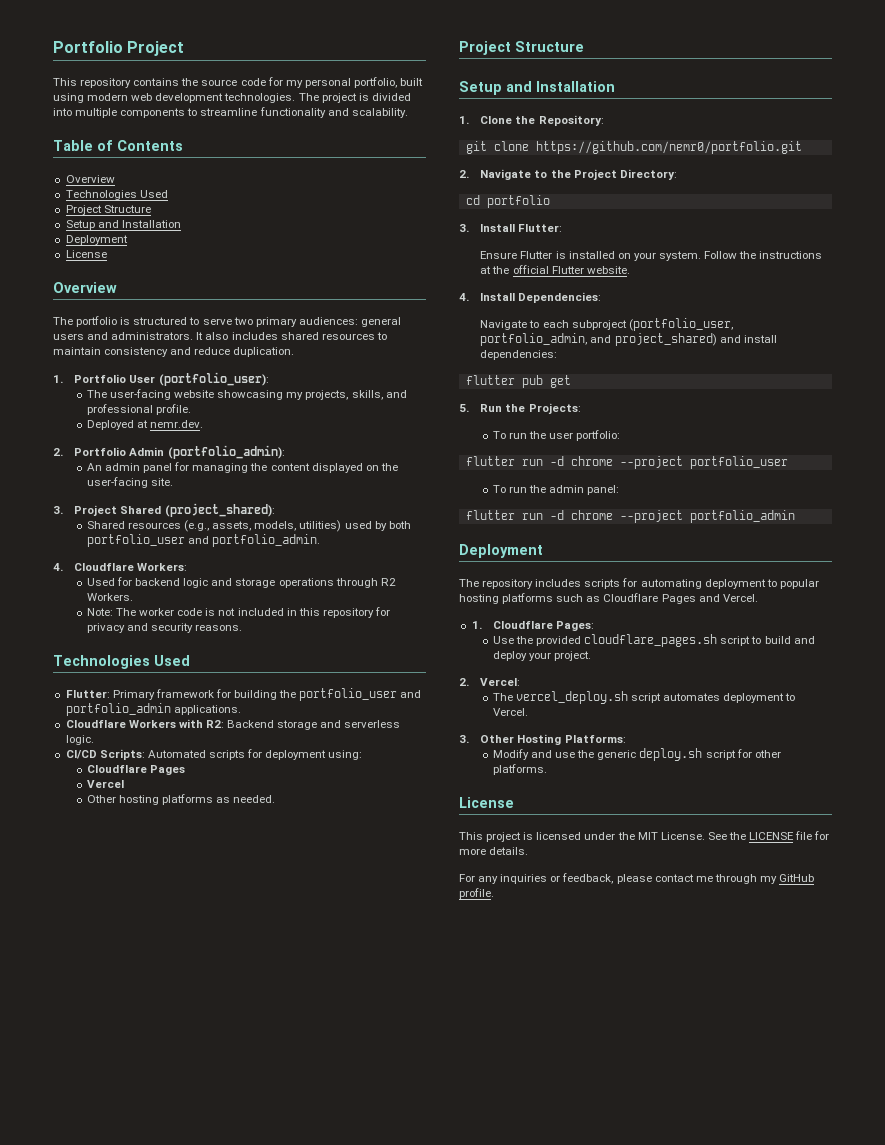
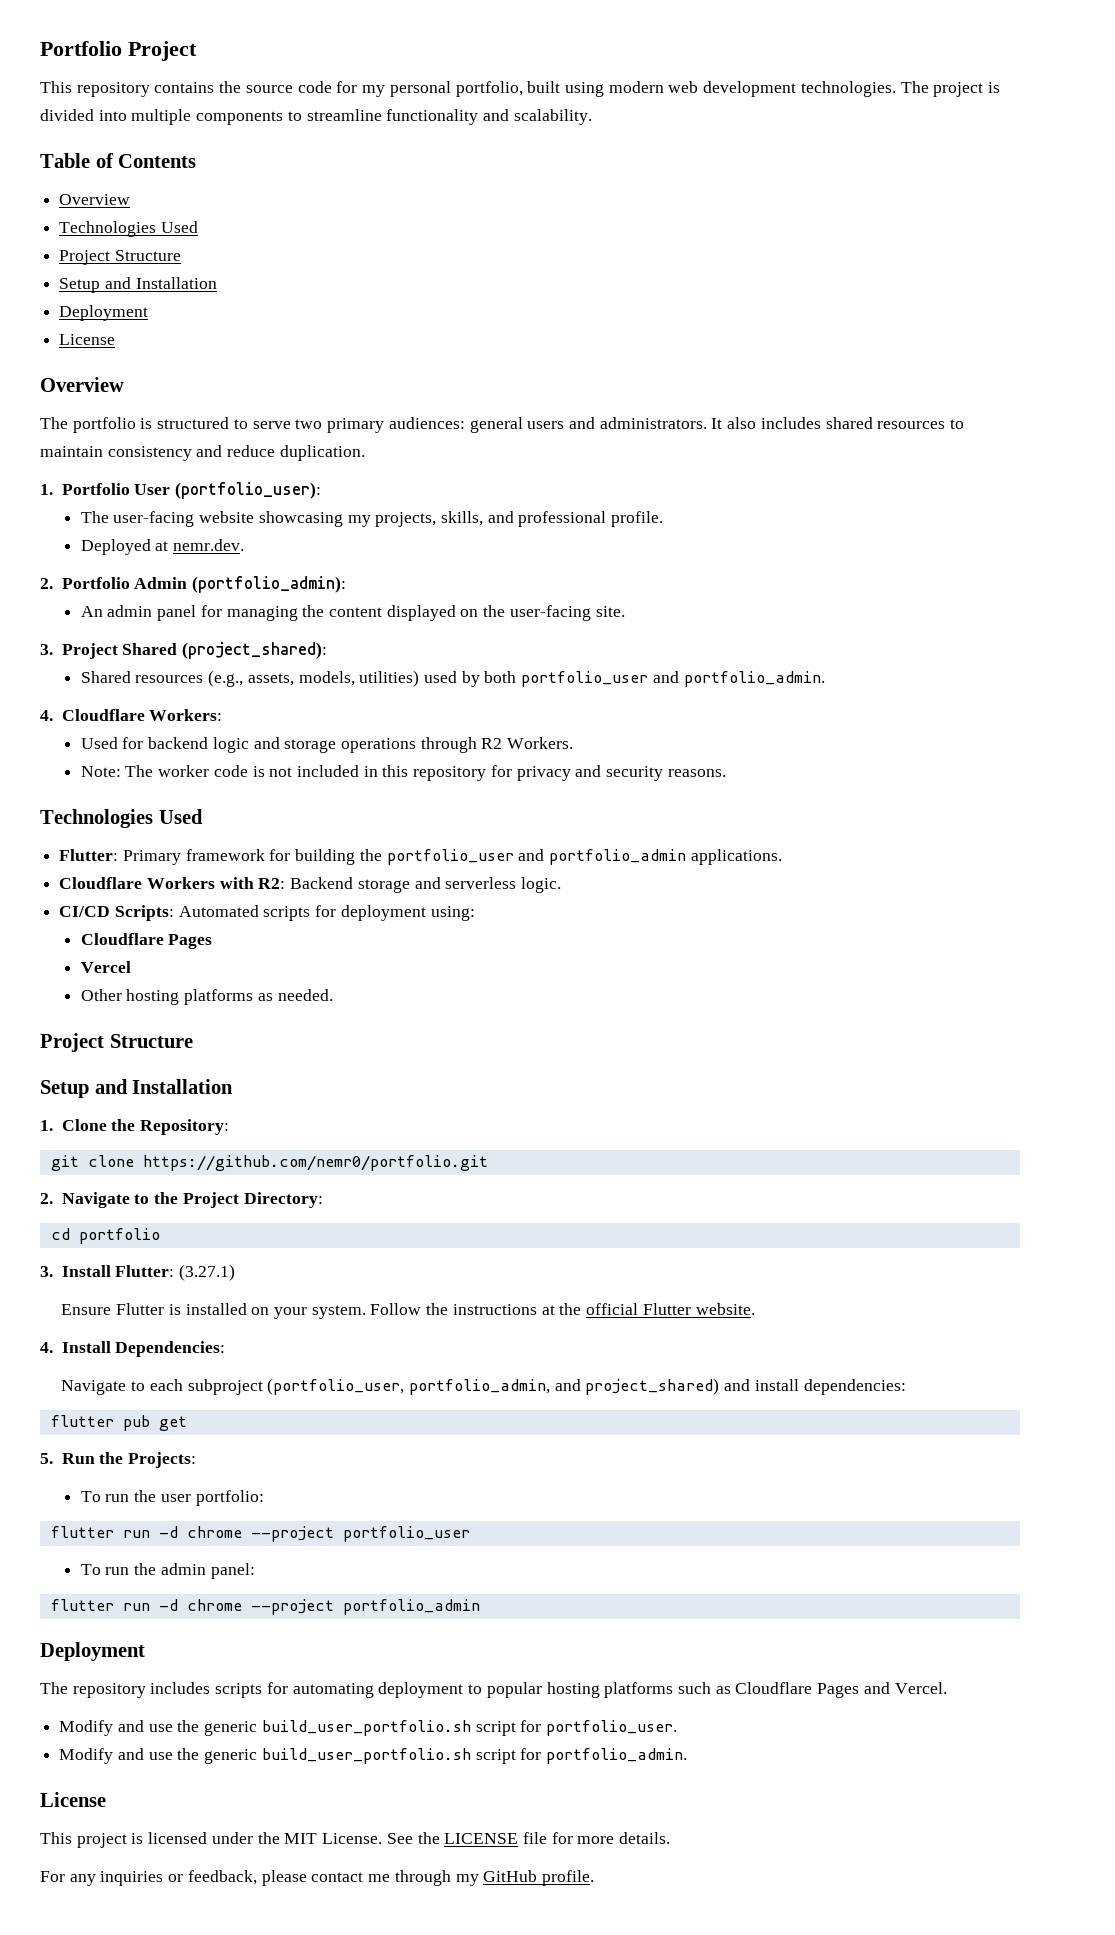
(563, 228) none -> [179,1264,236,1281] (3.27.1)
[471,621,595,631] [492,634,815,647] [492,651,592,661] [459,678,521,686] [492,691,796,704] [492,708,528,716] [459,734,626,745] [492,748,781,761] [492,764,547,775] 1. Cloudflare Pages: // Use the provided cloudflare_pages.sh script to build and deploy your project. // 2. Vercel: // The vercel_deploy.sh script automates deployment to Vercel. // 3. Other Hosting Platforms: // Modify and use the generic deploy.sh script for other platforms. -> [59,1720,678,1736] [59,1748,688,1764] Modify and use the generic build_user_portfolio.sh script for portfolio_user. // Modify and use the generic build_user_portfolio.sh script for portfolio_admin.

